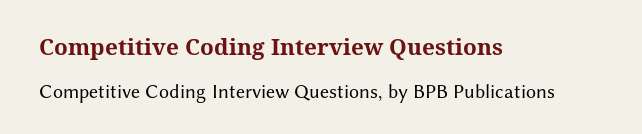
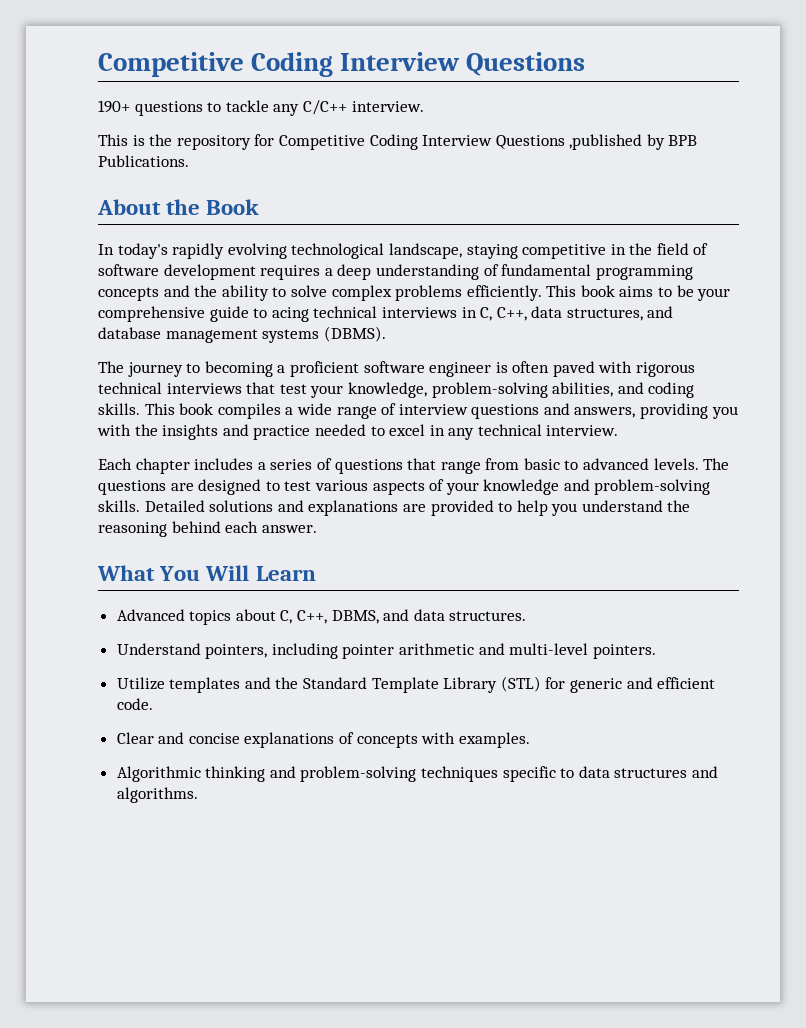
[39,84,556,103] Competitive Coding Interview Questions, by BPB Publications -> [98,100,424,116] [98,134,698,150] [98,155,189,167] [97,199,260,215] [98,243,709,259] [98,264,693,280] [98,285,731,301] [98,306,674,322] [98,326,386,343] [98,361,696,377] [98,382,695,398] [98,403,738,419] [97,424,619,440] [98,458,730,474] [98,479,711,495] [98,500,691,516] [98,521,317,537] [97,565,316,581] [116,609,527,625] [116,643,656,659] [116,676,716,693] [116,698,153,710] [116,732,530,748] [116,766,719,782] [116,787,198,803] 190+ questions to tackle any C/C++ interview. // This is the repository for Competitive Coding Interview Questions ,published by BPB Publications. // About the Book // In today's rapidly evolving technological landscape, staying competitive in the field of software development requires a deep understanding of fundamental programming concepts and the ability to solve complex problems efficiently. This book aims to be your comprehensive guide to acing technical interviews in C, C++, data structures, and database management systems (DBMS). // The journey to becoming a proficient software engineer is often paved with rigorous technical interviews that test your knowledge, problem-solving abilities, and coding skills. This book compiles a wide range of interview questions and answers, providing you with the insights and practice needed to excel in any technical interview. // Each chapter includes a series of questions that range from basic to advanced levels. The questions are designed to test various aspects of your knowledge and problem-solving skills. Detailed solutions and explanations are provided to help you understand the reasoning behind each answer. // What You Will Learn // Advanced topics about C, C++, DBMS, and data structures. // Understand pointers, including pointer arithmetic and multi-level pointers. // Utilize templates and the Standard Template Library (STL) for generic and efficient code. // Clear and concise explanations of concepts with examples. // Algorithmic thinking and problem-solving techniques specific to data structures and algorithms.

